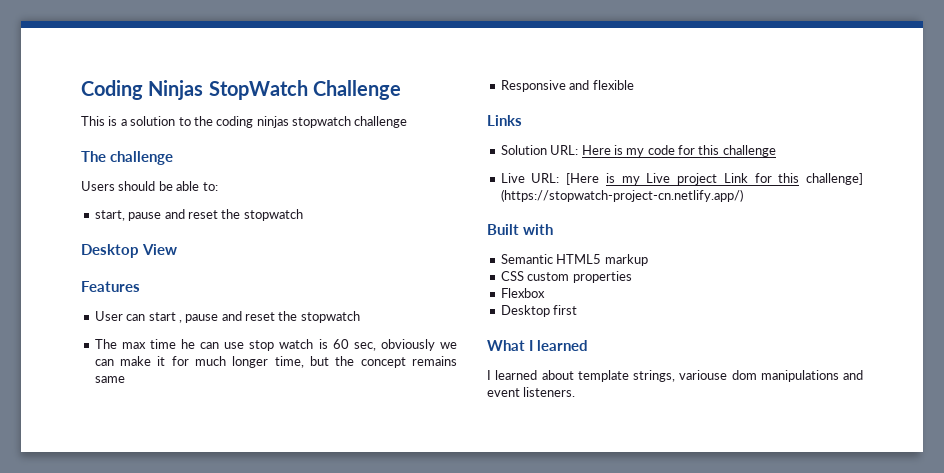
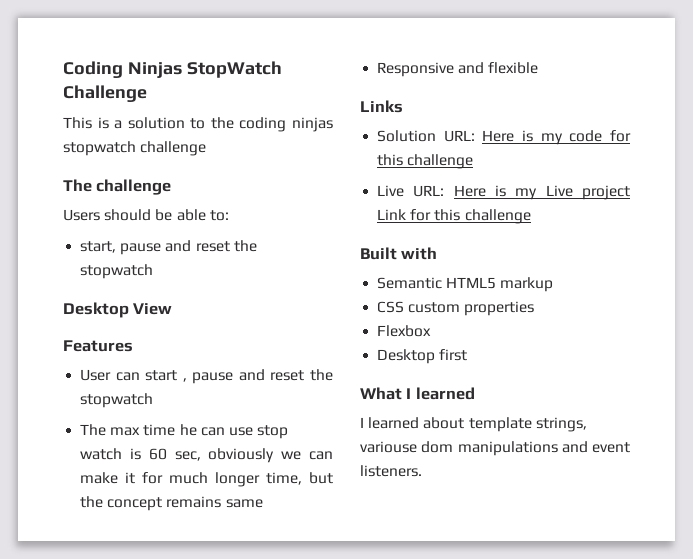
[566,173,600,185] [Here -> [453,185,486,197] Here
[806,173,863,185] [500,189,743,202] challenge] (https://stopwatch-project-cn.netlify.app/) -> [464,209,531,224] challenge

